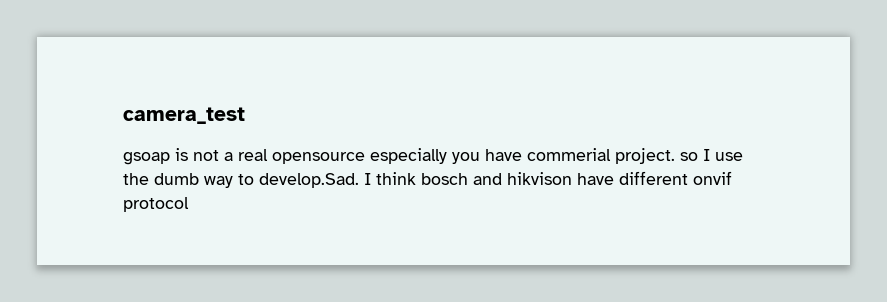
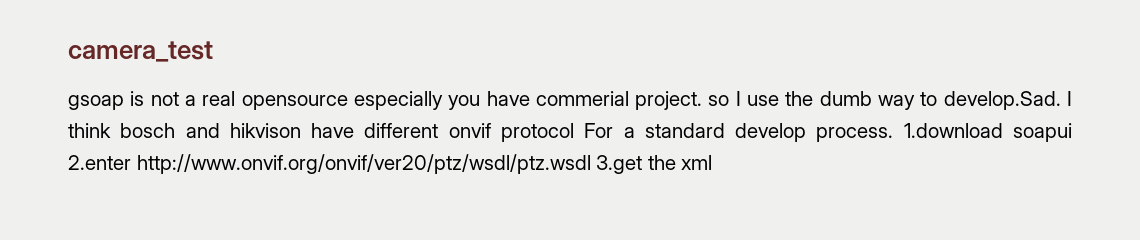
(189, 204) none -> [584,123,1073,142] [68,154,713,174] For a standard develop process. 1.download soapui 2.enter http://www.onvif.org/onvif/ver20/ptz/wsdl/ptz.wsdl 3.get the xml

